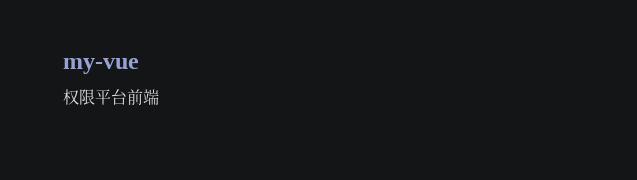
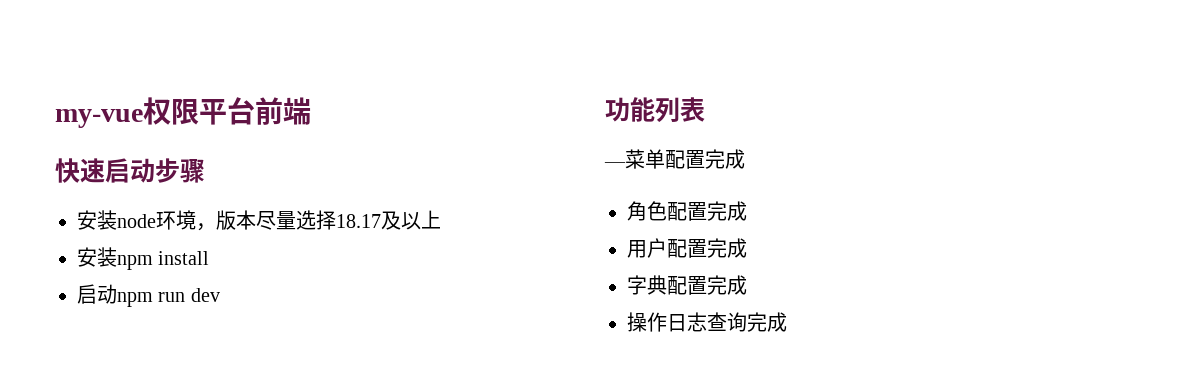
(139, 66) // -> (143, 118) none
(159, 97) none -> [55,158,205,183] [77,210,441,231] [77,247,210,270] [77,284,220,307] [605,97,705,123] [604,149,745,169] [627,201,747,221] [627,238,747,258] [627,275,747,295] [627,312,787,332] // 快速启动步骤 // 安装node环境，版本尽量选择18.17及以上 // 安装npm install // 启动npm run dev // 功能列表 // —菜单配置完成 // 角色配置完成 // 用户配置完成 // 字典配置完成 // 操作日志查询完成

